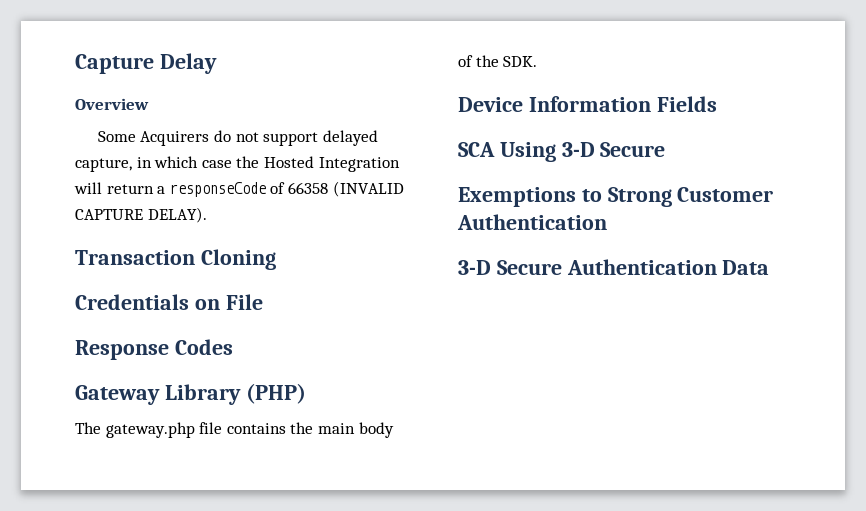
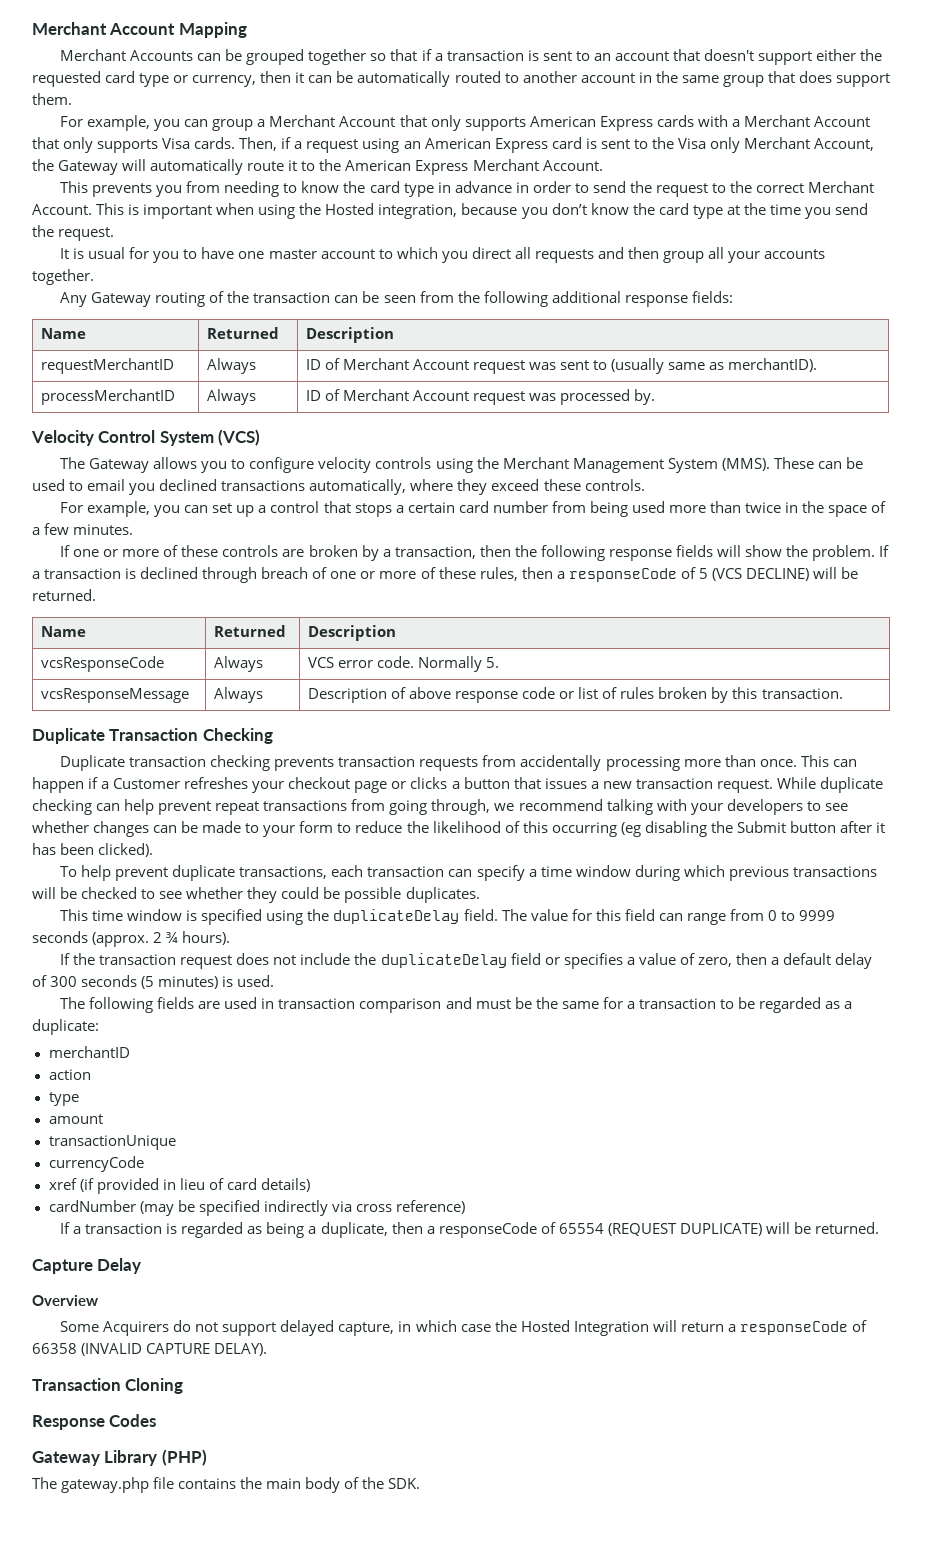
(75, 64) none -> [32,22,247,38] [60,49,883,65] [32,71,890,87] [32,93,72,105] [60,115,870,131] [32,137,875,153] [32,159,603,175] [60,181,875,197] [32,203,868,219] [32,225,115,241] [60,247,826,263] [32,269,94,285] [60,291,733,307] [40,328,86,339] [206,327,279,339] [305,327,394,343] [40,358,174,374] [206,358,256,374] [305,358,818,374] [40,389,175,405] [206,389,256,405] [305,389,656,405] [31,429,261,446] [60,457,863,473] [32,479,645,495] [60,501,887,517] [32,523,134,535] [60,545,890,561] [32,567,859,583] [32,589,96,601] [40,626,86,637] [213,625,286,637] [307,625,396,641] [40,656,164,672] [213,656,263,672] [307,656,500,672] [40,688,189,703] [213,687,263,703] [307,687,843,703] [32,728,273,744] [60,755,857,771] [32,777,883,793] [32,799,848,815] [32,821,886,837] [32,843,154,857] [60,865,877,881] [32,887,480,903] [60,909,836,925] [32,931,231,947] [60,953,873,969] [32,975,275,989] [60,997,853,1013] [32,1019,99,1035] [48,1046,130,1058] [48,1069,91,1080] [48,1092,79,1106] [48,1114,103,1124] [48,1135,176,1150] [48,1156,144,1172] [48,1178,310,1194] [48,1200,465,1216] [60,1222,880,1238] Merchant Account Mapping // Merchant Accounts can be grouped together so that if a transaction is sent to an account that doesn't support either the requested card type or currency, then it can be automatically routed to another account in the same group that does support them. // For example, you can group a Merchant Account that only supports American Express cards with a Merchant Account that only supports Visa cards. Then, if a request using an American Express card is sent to the Visa only Merchant Account, the Gateway will automatically route it to the American Express Merchant Account. // This prevents you from needing to know the card type in advance in order to send the request to the correct Merchant Account. This is important when using the Hosted integration, because you don’t know the card type at the time you send the request. // It is usual for you to have one master account to which you direct all requests and then group all your accounts together. // Any Gateway routing of the transaction can be seen from the following additional response fields: // Name | Returned | Description // requestMerchantID | Always | ID of Merchant Account request was sent to (usually same as merchantID). // processMerchantID | Always | ID of Merchant Account request was processed by. // Velocity Control System (VCS) // The Gateway allows you to configure velocity controls using the Merchant Management System (MMS). These can be used to email you declined transactions automatically, where they exceed these controls. // For example, you can set up a control that stops a certain card number from being used more than twice in the space of a few minutes. // If one or more of these controls are broken by a transaction, then the following response fields will show the problem. If a transaction is declined through breach of one or more of these rules, then a responseCode of 5 (VCS DECLINE) will be returned. // Name | Returned | Description // vcsResponseCode | Always | VCS error code. Normally 5. // vcsResponseMessage | Always | Description of above response code or list of rules broken by this transaction. // Duplicate Transaction Checking // Duplicate transaction checking prevents transaction requests from accidentally processing more than once. This can happen if a Customer refreshes your checkout page or clicks a button that issues a new transaction request. While duplicate checking can help prevent repeat transactions from going through, we recommend talking with your developers to see whether changes can be made to your form to reduce the likelihood of this occurring (eg disabling the Submit button after it has been clicked). // To help prevent duplicate transactions, each transaction can specify a time window during which previous transactions will be checked to see whether they could be possible duplicates. // This time window is specified using the duplicateDelay field. The value for this field can range from 0 to 9999 seconds (approx. 2 ¾ hours). // If the transaction request does not include the duplicateDelay field or specifies a value of zero, then a default delay of 300 seconds (5 minutes) is used. // The following fields are used in transaction comparison and must be the same for a transaction to be regarded as a duplicate: // merchantID // action // type // amount // transactionUnique // currencyCode // xref (if provided in lieu of card details) // cardNumber (may be specified indirectly via cross reference) // If a transaction is regarded as being a duplicate, then a responseCode of 65554 (REQUEST DUPLICATE) will be returned. //
[75,294,263,310] // Credentials on File -> (184, 1386) none
[458,96,717,112] [458,142,666,162] [458,187,774,207] [457,214,607,230] [458,259,770,275] // Device Information Fields // SCA Using 3-D Secure // Exemptions to Strong Customer Authentication // 3-D Secure Authentication Data -> (421, 1483) none

